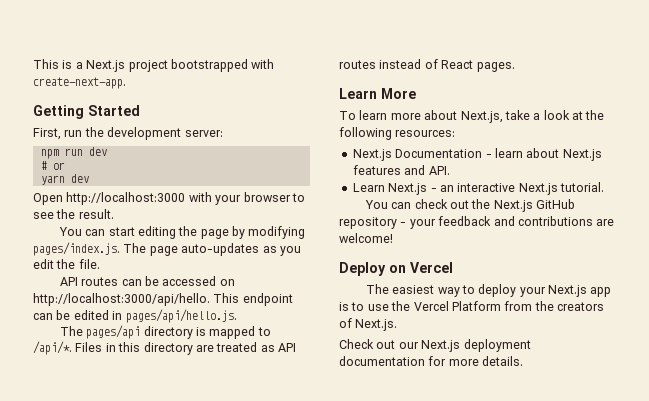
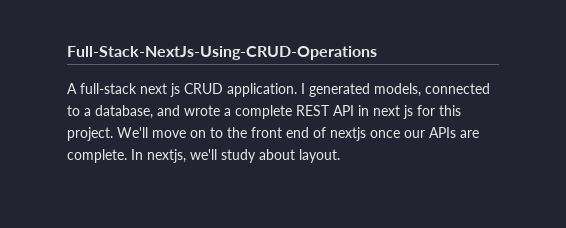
[33,59,275,72] [33,77,126,89] [33,105,140,119] [33,127,223,140] [40,147,107,159] [40,161,65,170] [40,174,89,185] [33,192,305,205] [33,209,114,219] [58,226,306,239] [33,242,301,256] [33,259,100,269] [59,276,235,286] [33,293,293,306] [33,309,237,323] [59,325,271,339] [33,341,296,355] [339,59,515,72] [339,88,416,99] [339,110,605,123] [339,127,456,140] [352,148,602,161] [352,165,450,175] [352,182,604,195] [364,199,576,212] [339,216,615,229] [339,233,393,243] [339,262,453,276] [365,284,612,297] [339,301,604,311] [339,318,398,331] [339,339,531,352] [339,356,524,366] This is a Next.js project bootstrapped with create-next-app. // Getting Started // First, run the development server: // npm run dev // # or // yarn dev // Open http://localhost:3000 with your browser to see the result. // You can start editing the page by modifying pages/index.js. The page auto-updates as you edit the file. // API routes can be accessed on http://localhost:3000/api/hello. This endpoint can be edited in pages/api/hello.js. // The pages/api directory is mapped to /api/*. Files in this directory are treated as API routes instead of React pages. // Learn More // To learn more about Next.js, take a look at the following resources: // Next.js Documentation - learn about Next.js features and API. // Learn Next.js - an interactive Next.js tutorial. // You can check out the Next.js GitHub repository - your feedback and contributions are welcome! // Deploy on Vercel // The easiest way to deploy your Next.js app is to use the Vercel Platform from the creators of Next.js. // Check out our Next.js deployment documentation for more details. -> [67,46,377,60] [67,83,490,97] [67,105,461,119] [67,127,479,141] [67,149,340,163] Full-Stack-NextJs-Using-CRUD-Operations // A full-stack next js CRUD application. I generated models, connected to a database, and wrote a complete REST API in next js for this project. We'll move on to the front end of nextjs once our APIs are complete. In nextjs, we'll study about layout.

